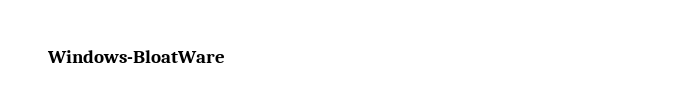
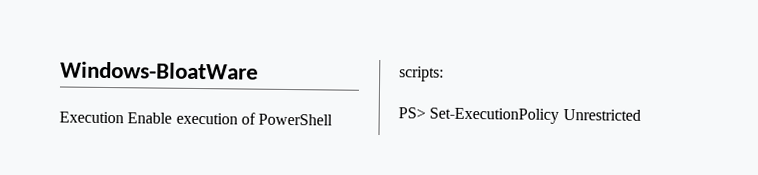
(225, 56) none -> [59,111,334,126] [399,66,444,82] [398,107,641,124] // Execution Enable execution of PowerShell scripts: // PS> Set-ExecutionPolicy Unrestricted

